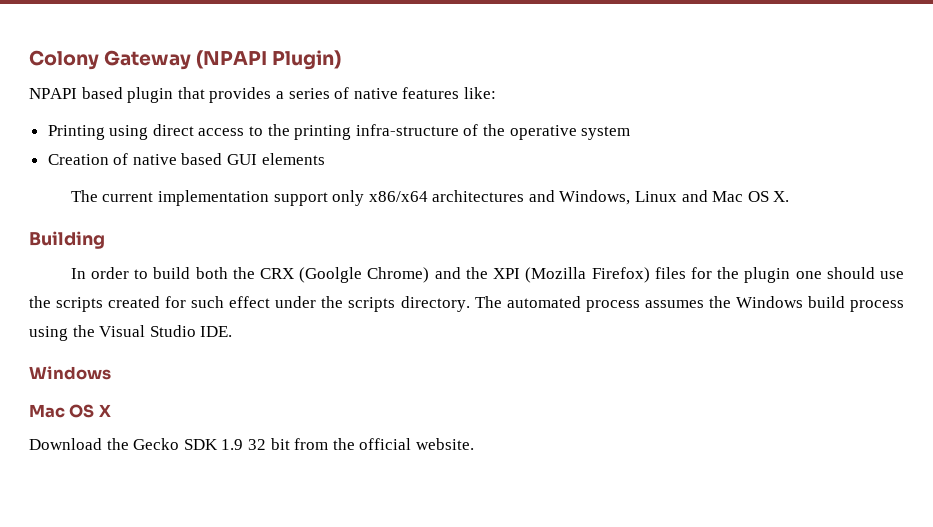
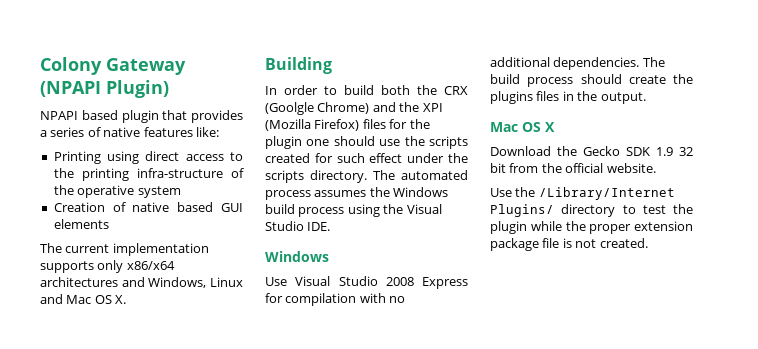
[273,192,328,206] support -> [40,261,94,273] supports
(111, 373) none -> [265,276,468,289] [265,293,406,306] [490,57,665,70] [490,74,693,87] [490,91,646,104] // Use Visual Studio 2008 Express for compilation with no additional dependencies. The build process should create the plugins files in the output.
(474, 444) none -> [490,187,675,200] [490,204,693,217] [490,221,693,234] [490,238,648,251] // Use the /Library/Internet Plugins/ directory to test the plugin while the proper extension package file is not created.

